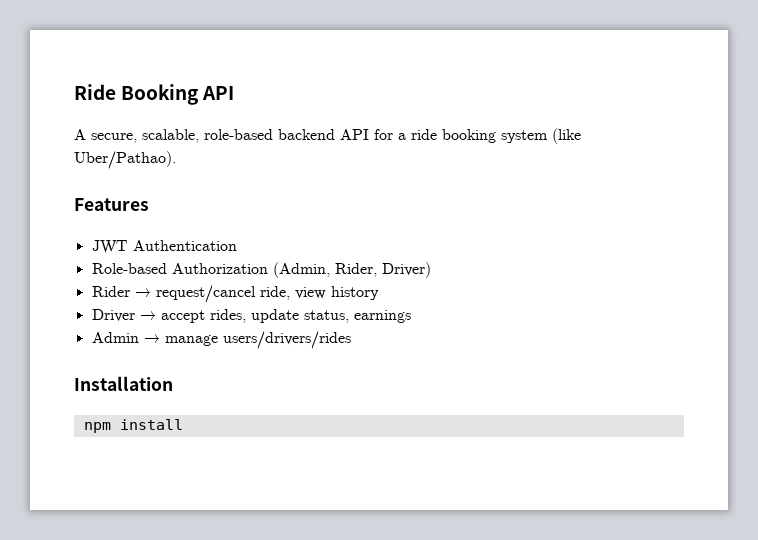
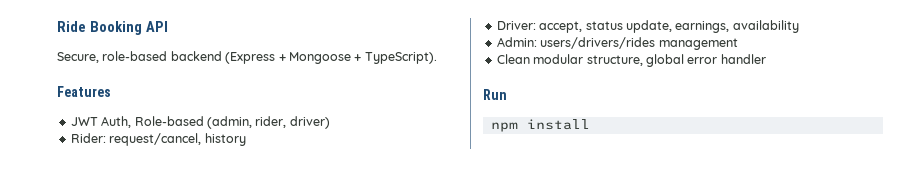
[74,128,581,144] [74,151,176,169] [74,198,149,211] [91,240,237,254] [91,262,431,278] [91,285,379,303] [91,309,411,323] [91,331,351,349] [74,376,173,391] A secure, scalable, role-based backend API for a ride booking system (like Uber/Pathao). // Features // JWT Authentication // Role-based Authorization (Admin, Rider, Driver) // Rider → request/cancel ride, view history // Driver → accept rides, update status, earnings // Admin → manage users/drivers/rides // Installation -> [57,51,437,64] [57,86,111,97] [70,116,330,129] [70,133,246,146] [496,20,799,33] [496,37,738,50] [496,54,766,67] [483,89,507,100] Secure, role-based backend (Express + Mongoose + TypeScript). // Features // JWT Auth, Role-based (admin, rider, driver) // Rider: request/cancel, history // Driver: accept, status update, earnings, availability // Admin: users/drivers/rides management // Clean modular structure, global error handler // Run

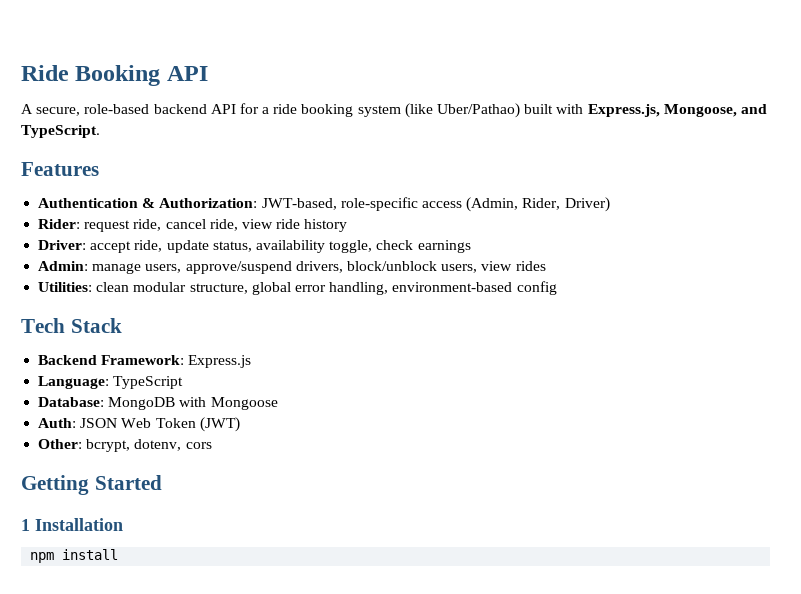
[57,51,437,64] [57,86,111,97] [70,116,330,129] [70,133,246,146] [496,20,799,33] [496,37,738,50] [496,54,766,67] [483,89,507,100] Secure, role-based backend (Express + Mongoose + TypeScript). // Features // JWT Auth, Role-based (admin, rider, driver) // Rider: request/cancel, history // Driver: accept, status update, earnings, availability // Admin: users/drivers/rides management // Clean modular structure, global error handler // Run -> [21,103,767,118] [21,125,100,138] [21,162,99,176] [38,197,610,212] [38,219,348,232] [38,240,471,253] [38,261,546,274] [38,281,557,295] [21,318,122,333] [38,355,252,368] [38,376,184,389] [38,397,278,410] [38,417,240,432] [38,439,212,452] [21,475,162,495] [21,518,123,531] A secure, role-based backend API for a ride booking system (like Uber/Pathao) built with Express.js, Mongoose, and TypeScript. // Features // Authentication & Authorization: JWT-based, role-specific access (Admin, Rider, Driver) // Rider: request ride, cancel ride, view ride history // Driver: accept ride, update status, availability toggle, check earnings // Admin: manage users, approve/suspend drivers, block/unblock users, view rides // Utilities: clean modular structure, global error handling, environment-based config // Tech Stack // Backend Framework: Express.js // Language: TypeScript // Database: MongoDB with Mongoose // Auth: JSON Web Token (JWT) // Other: bcrypt, dotenv, cors // Getting Started // 1 Installation

